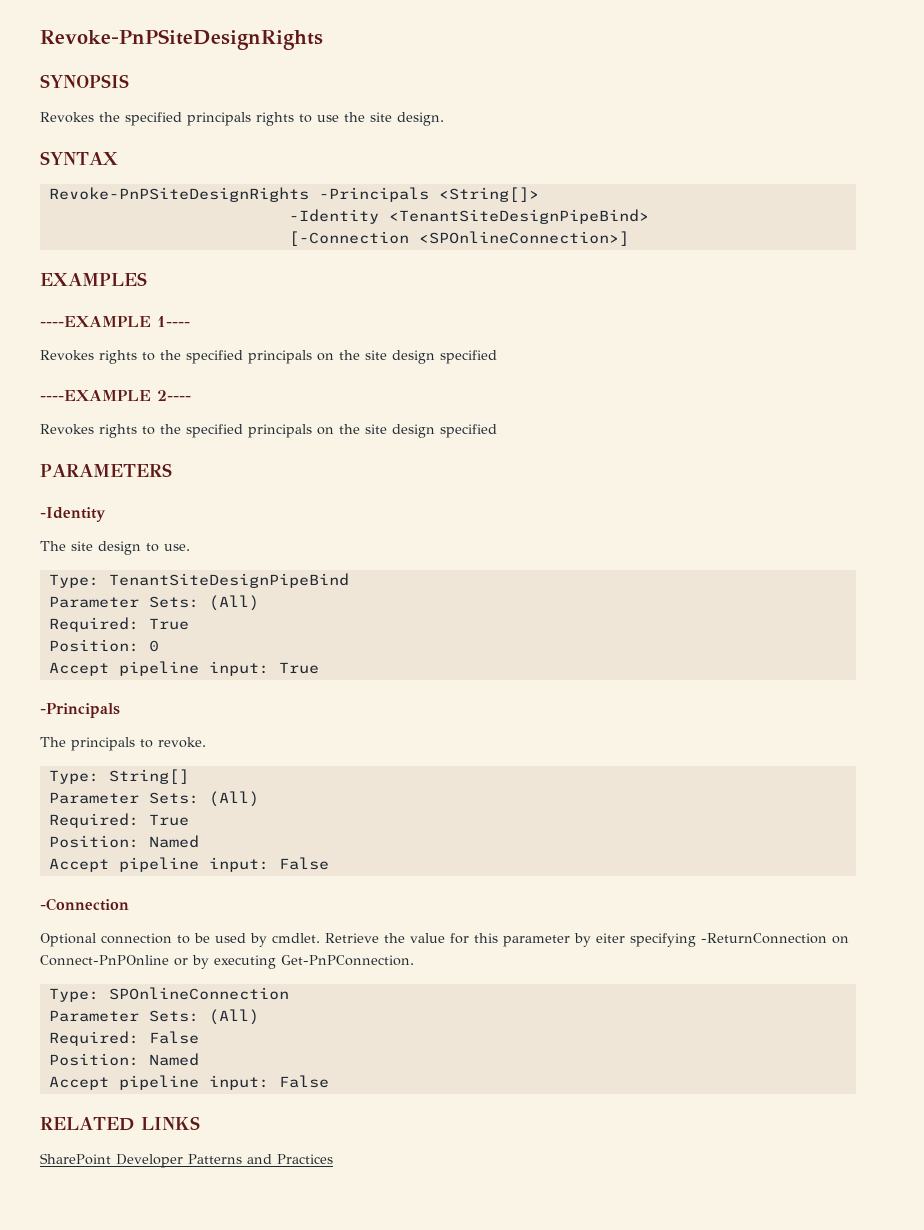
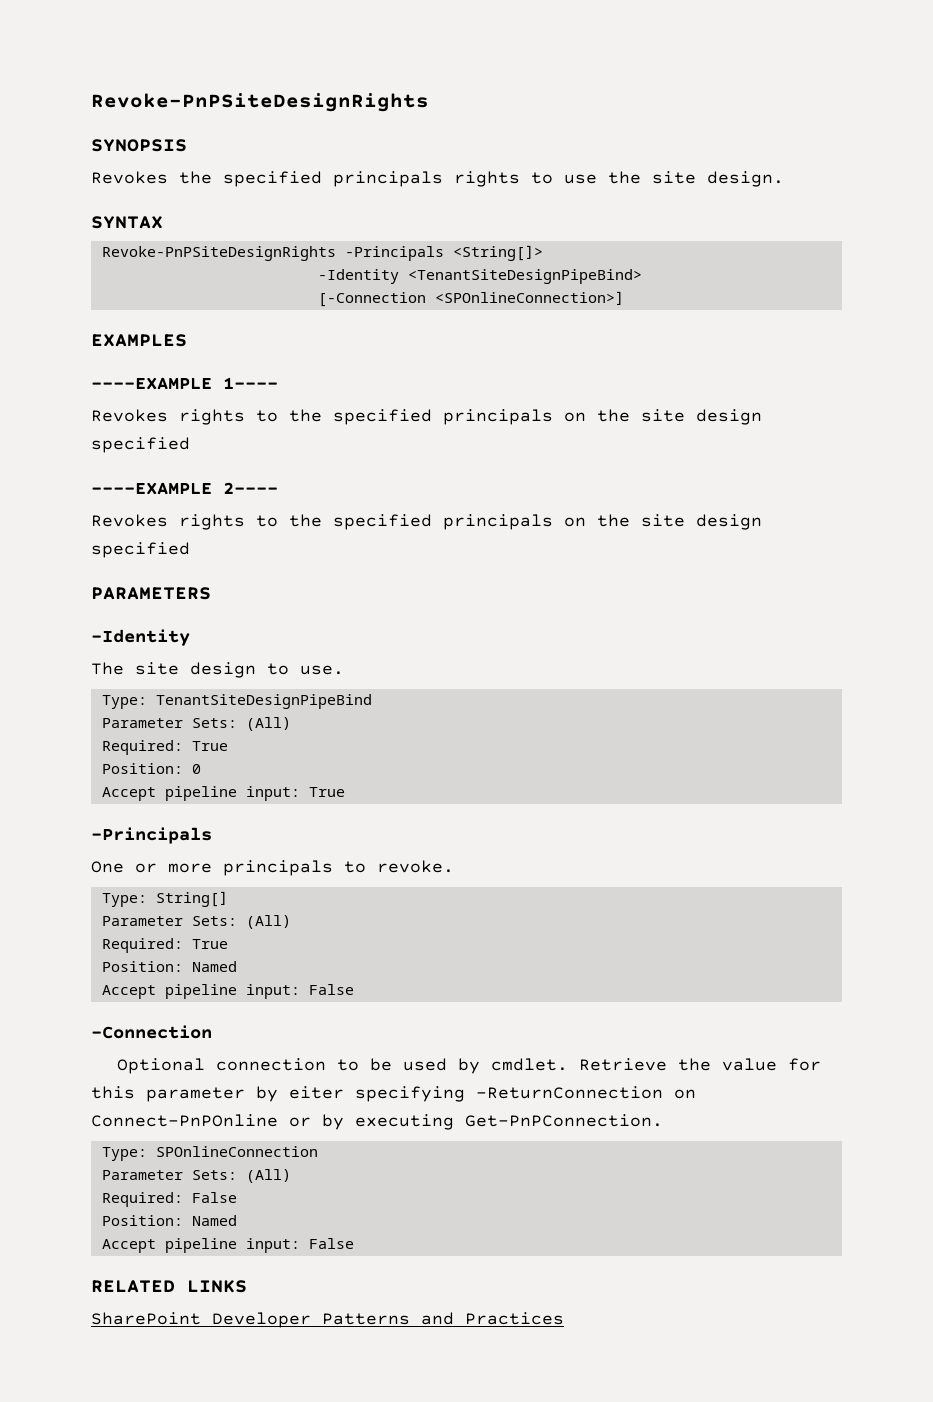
[40,737,66,747] The -> [91,861,212,873] One or more

